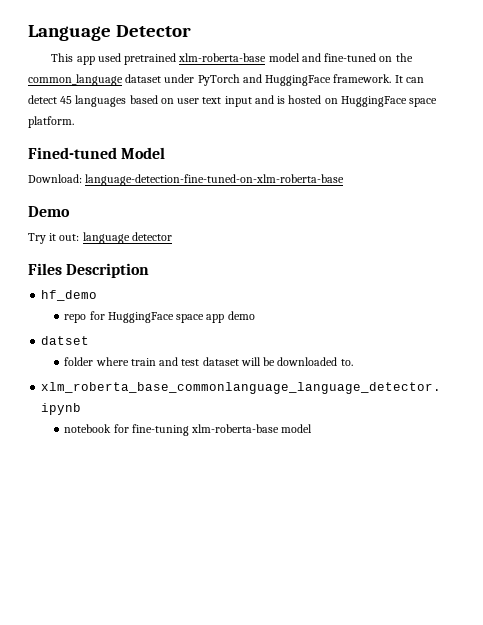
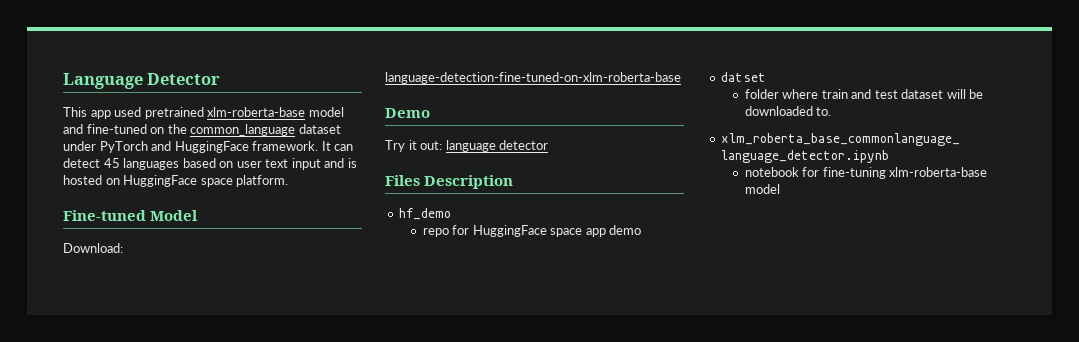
[28,147,117,159] Fined-tuned -> [63,210,146,221] Fine-tuned

